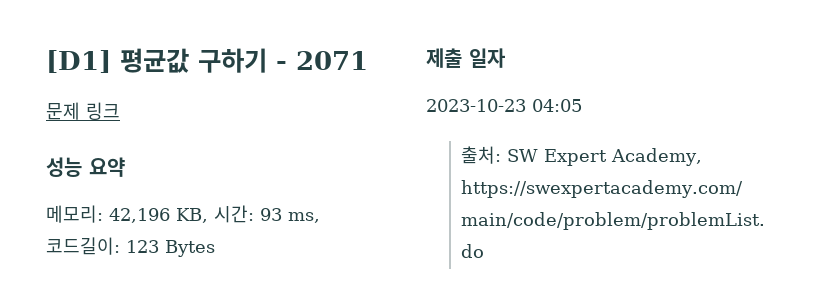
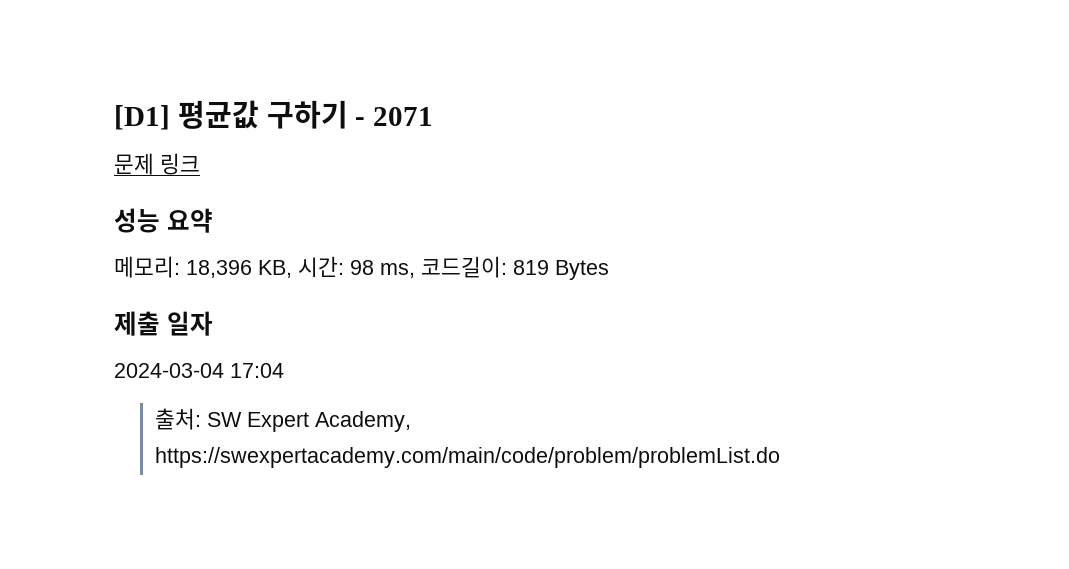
[109,208,170,223] 42,196 -> [186,260,252,278] 18,396
[260,208,282,221] 93 -> [350,260,374,275] 98
[126,240,159,253] 123 -> [513,260,549,275] 819
[426,99,582,112] 2023-10-23 04:05 -> [114,363,284,378] 2024-03-04 17:04

